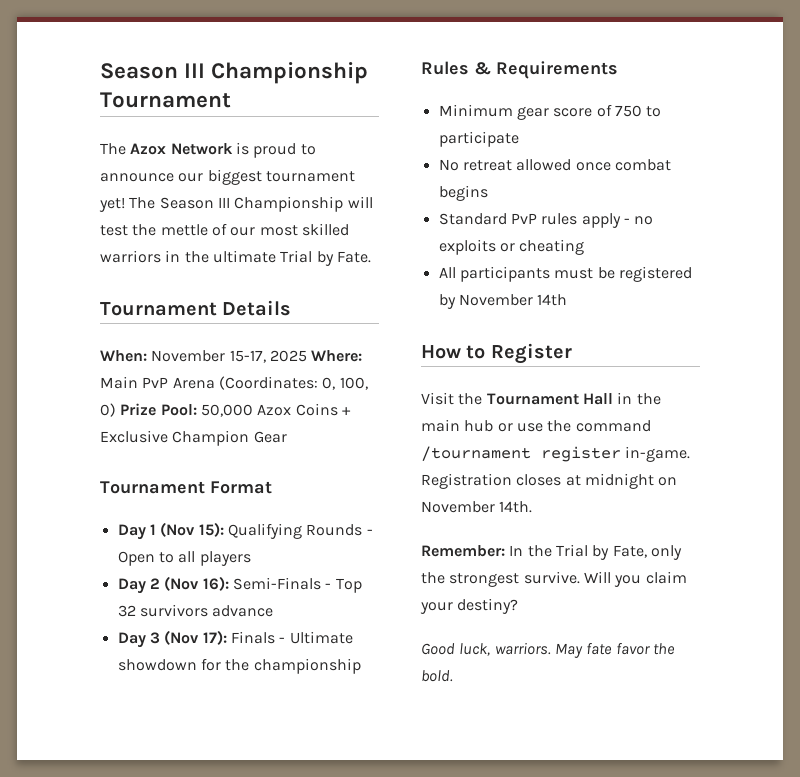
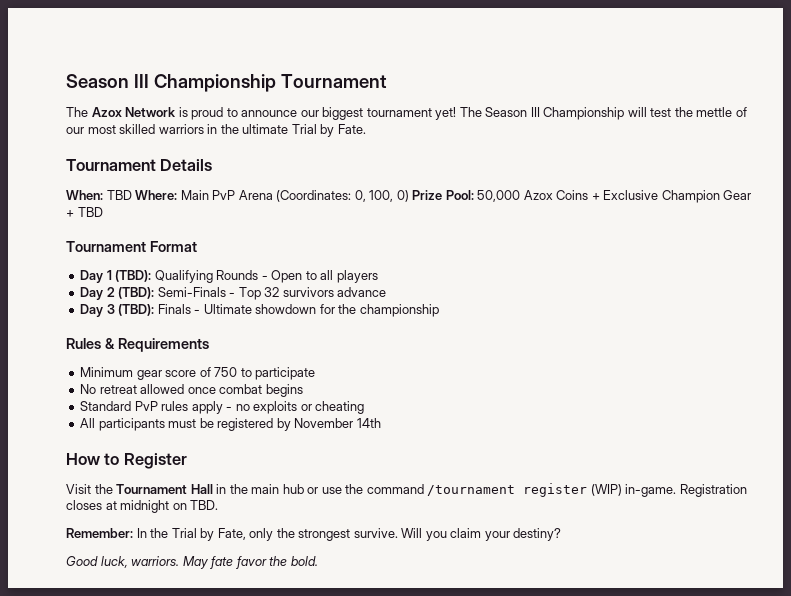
[151,350,307,363] November 15-17, 2025 -> [106,190,132,200] TBD
(287, 437) none -> [66,207,103,217] + TBD
[160,522,224,537] (Nov 15): -> [115,270,152,282] (TBD):
[164,576,229,591] (Nov 16): -> [118,287,155,299] (TBD):
[164,630,227,645] (Nov 17): -> [118,304,155,316] (TBD):
(621, 454) none -> [590,484,622,496] (WIP)
[421,501,533,513] November 14th. -> [190,500,219,510] TBD.

